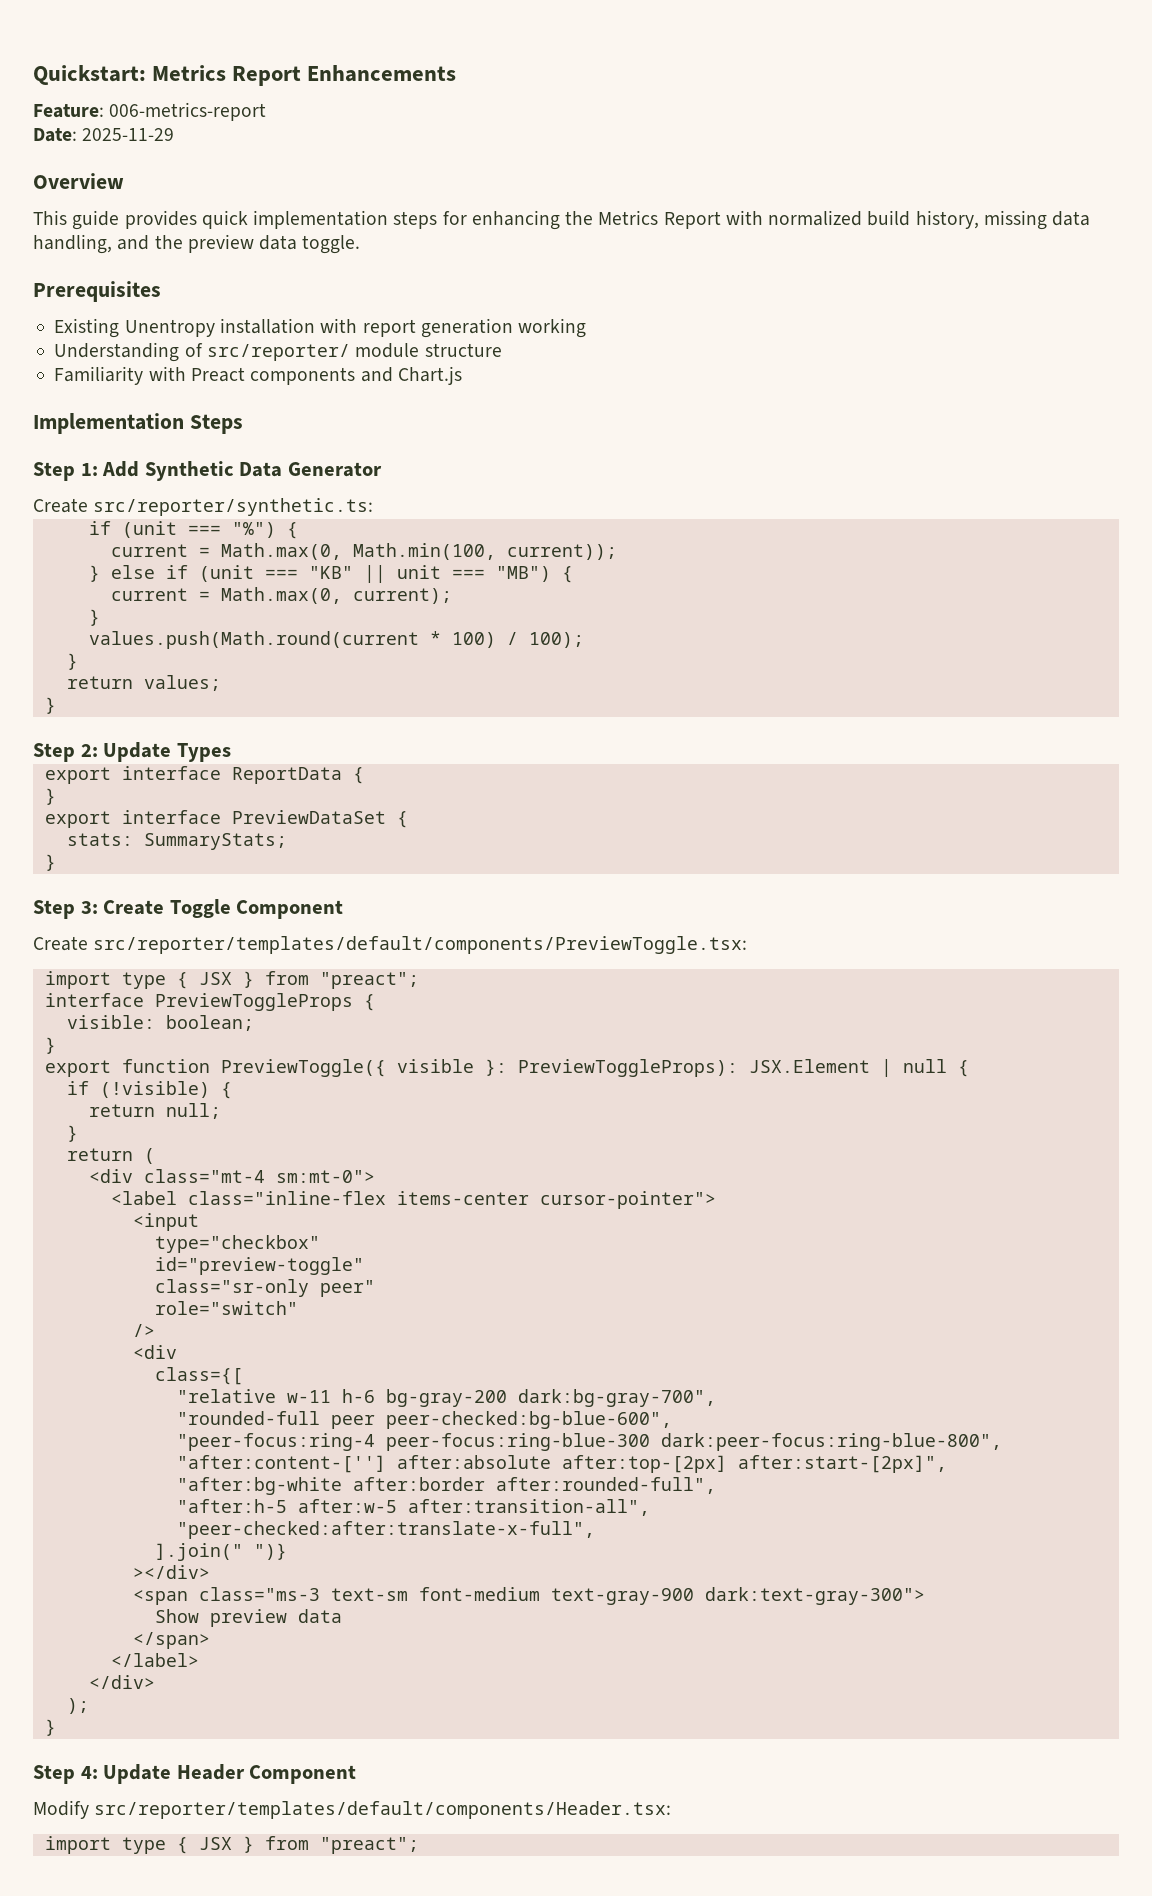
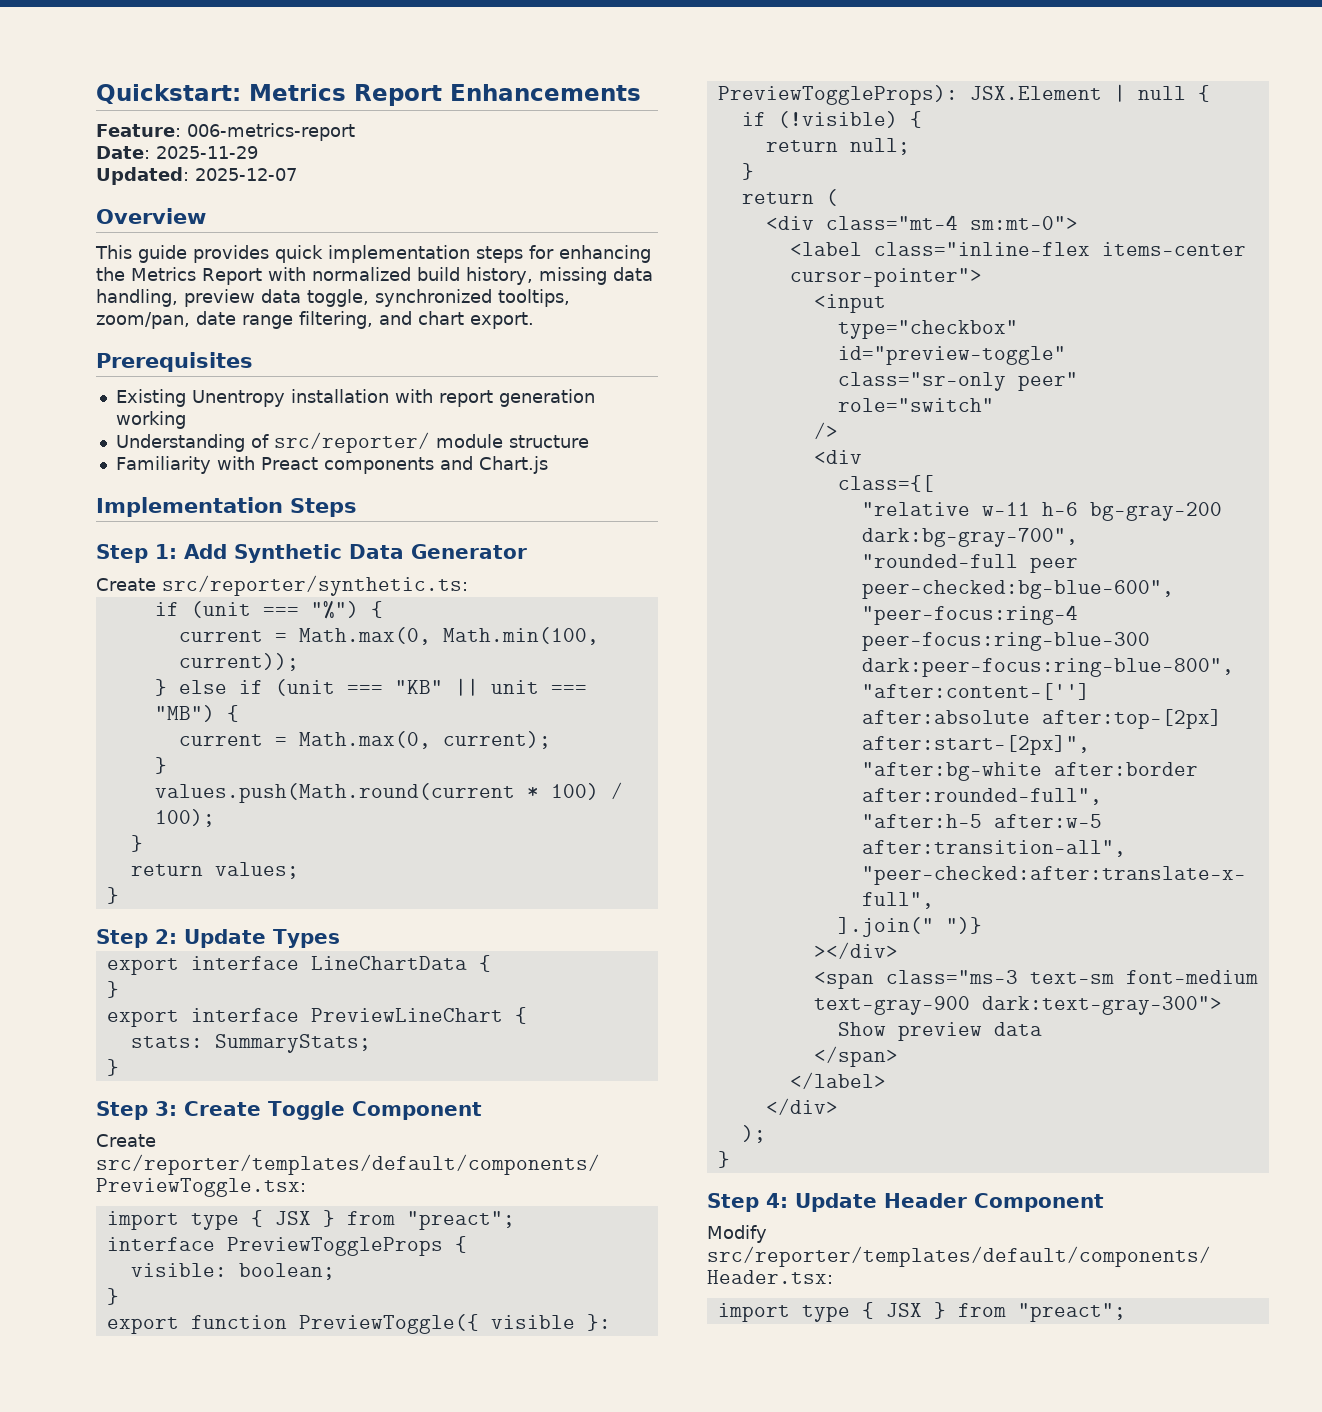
(175, 134) none -> [96,167,297,185] // Updated: 2025-12-07
[117,234,361,254] and the preview data toggle. -> [184,289,570,307] [96,311,534,329] preview data toggle, synchronized tooltips, zoom/pan, date range filtering, and chart export.
[231,767,342,784] ReportData -> [310,956,467,970] LineChartData
[231,810,386,824] PreviewDataSet -> [310,1008,503,1022] PreviewLineChart

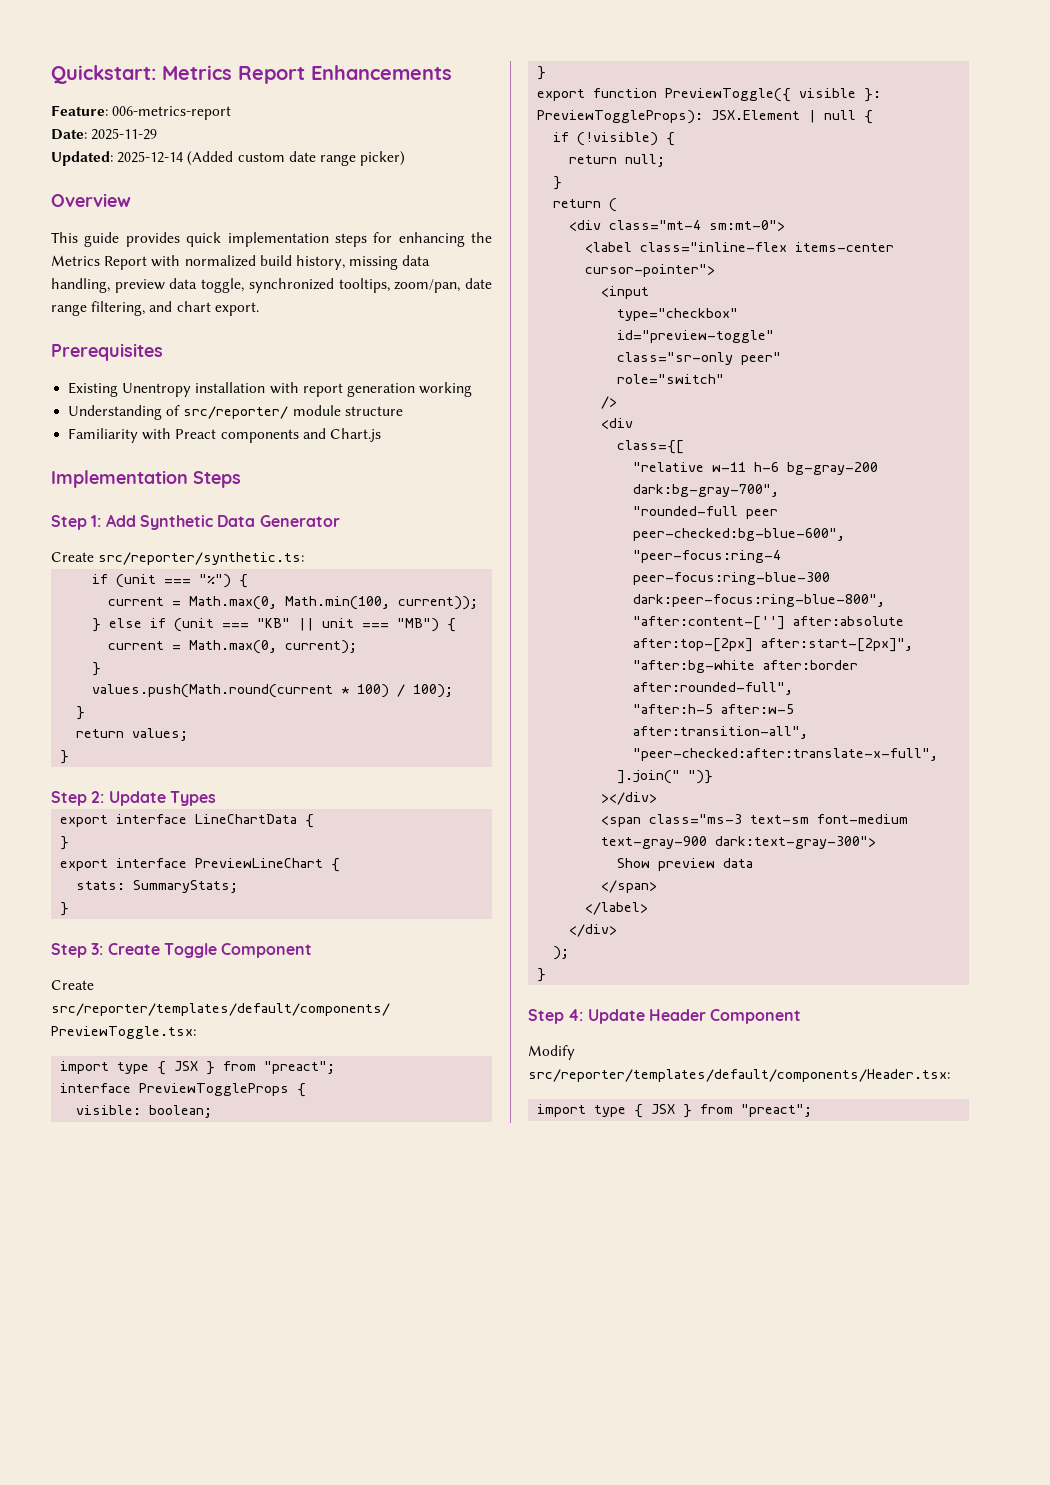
[195,168,297,181] 2025-12-07 -> [117,151,406,166] 2025-12-14 (Added custom date range picker)

